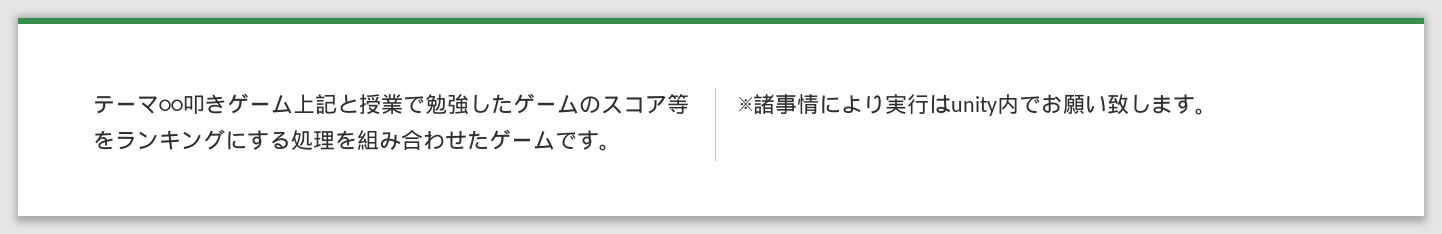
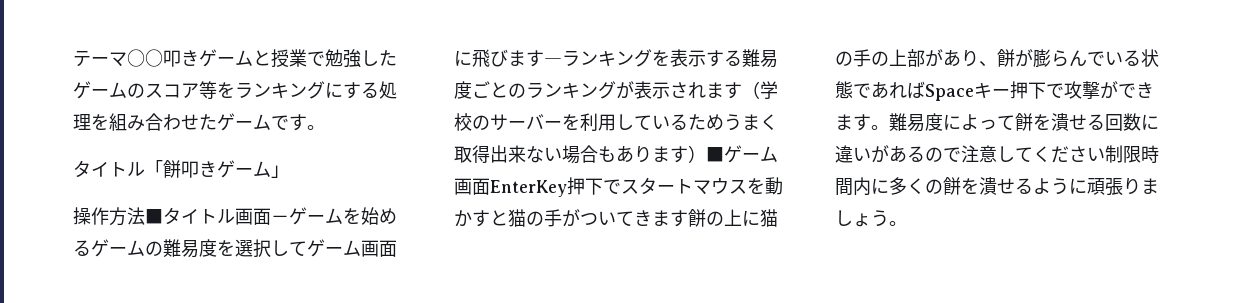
[293,94,337,114] 上記 -> (253, 58) none
[738,94,1195,116] ※諸事情により実行はunity内でお願い致します -> [73,160,289,178] [73,207,397,226] [73,239,397,258] [454,49,778,68] [454,81,778,99] [454,113,778,131] [454,145,778,164] [454,177,783,197] [454,209,778,227] [835,49,1159,68] [835,81,1154,101] [835,113,1159,132] [835,145,1159,163] [835,177,1159,196] [835,210,889,227] タイトル「餅叩きゲーム」 // 操作方法■タイトル画面－ゲームを始めるゲームの難易度を選択してゲーム画面に飛びます―ランキングを表示する難易度ごとのランキングが表示されます（学校のサーバーを利用しているためうまく取得出来ない場合もあります）■ゲーム画面EnterKey押下でスタートマウスを動かすと猫の手がついてきます餅の上に猫の手の上部があり、餅が膨らんでいる状態であればSpaceキー押下で攻撃ができます。難易度によって餅を潰せる回数に違いがあるので注意してください制限時間内に多くの餅を潰せるように頑張りましょう

